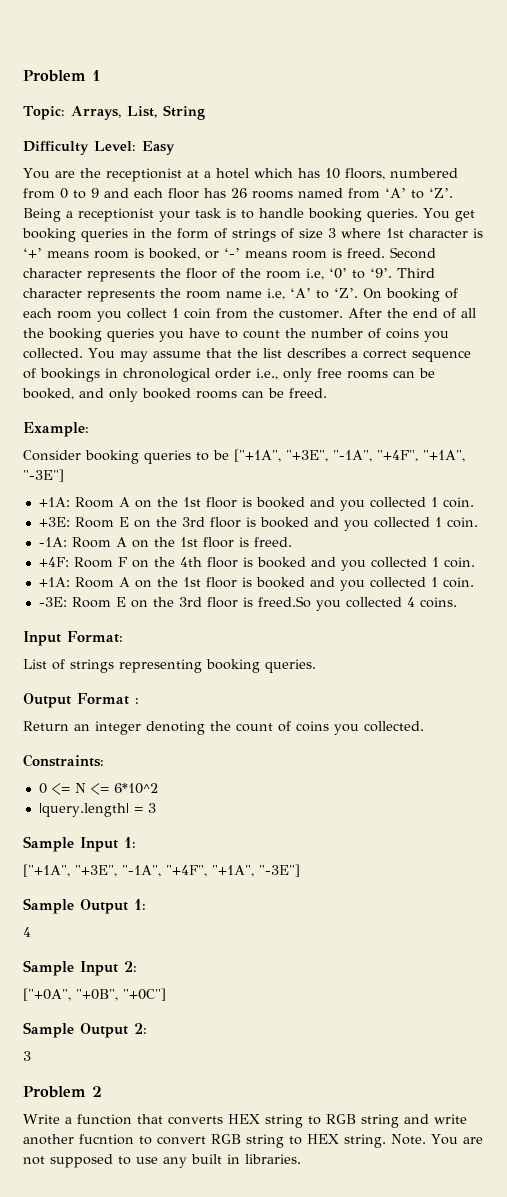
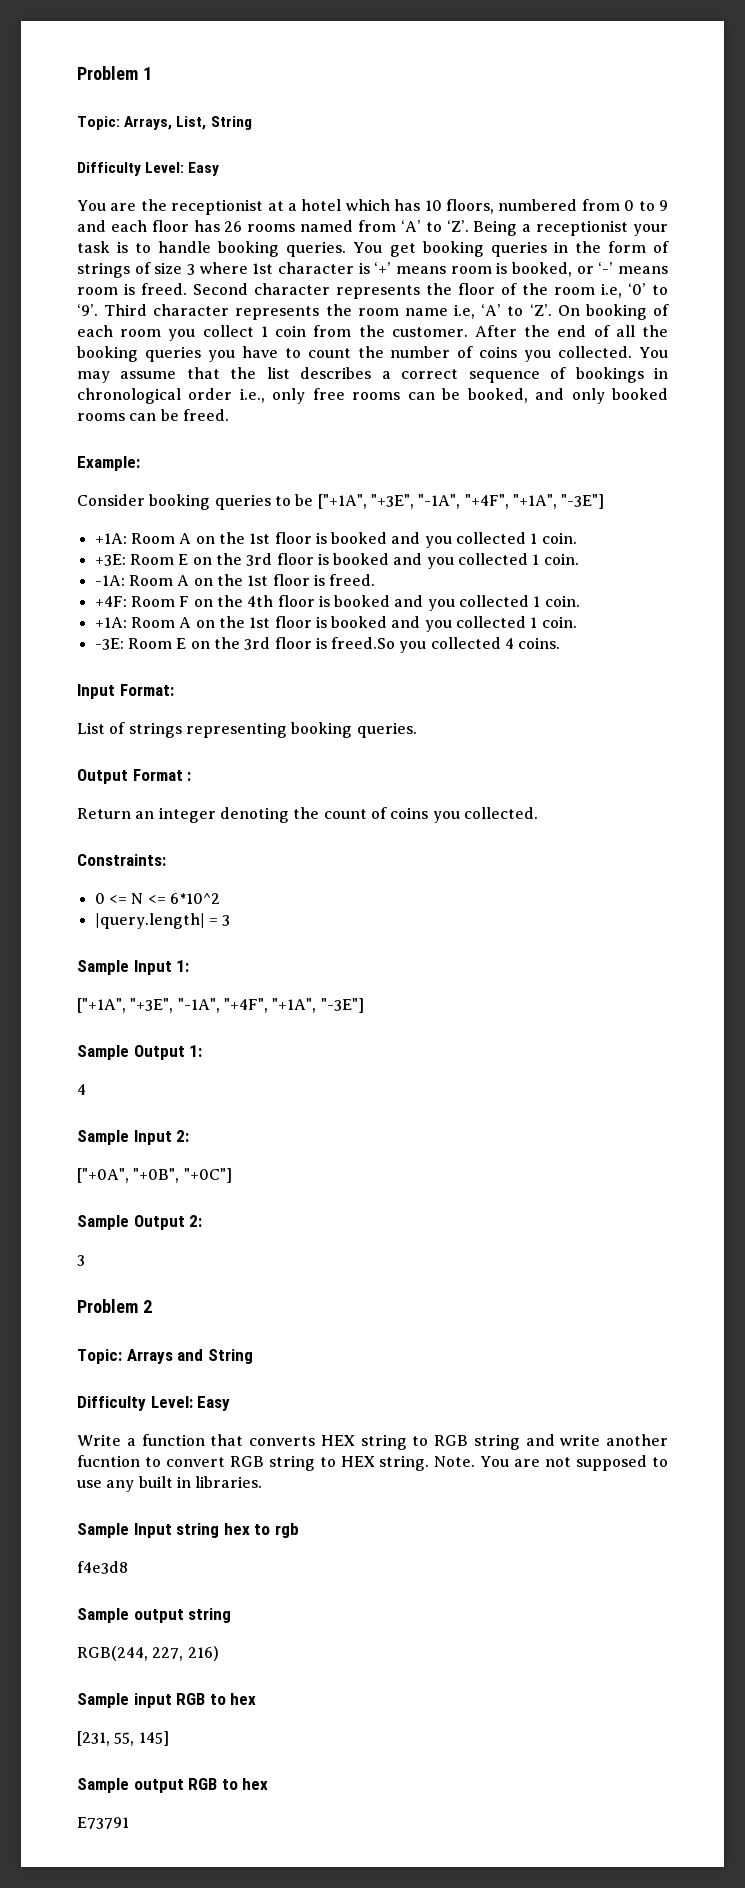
(102, 1091) none -> [77,1349,253,1364] [77,1396,231,1411] // Topic: Arrays and String // Difficulty Level: Easy
(301, 1159) none -> [77,1523,299,1538] [77,1561,128,1574] [77,1608,232,1623] [77,1646,219,1661] [77,1693,257,1708] [77,1731,169,1746] [77,1778,269,1793] [77,1817,129,1829] // Sample Input string hex to rgb // f4e3d8 // Sample output string // RGB(244, 227, 216) // Sample input RGB to hex // [231, 55, 145] // Sample output RGB to hex // E73791

